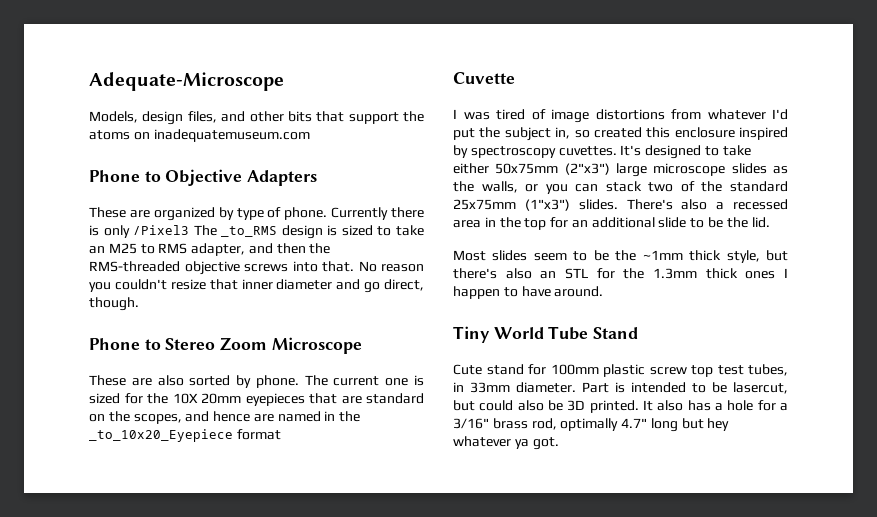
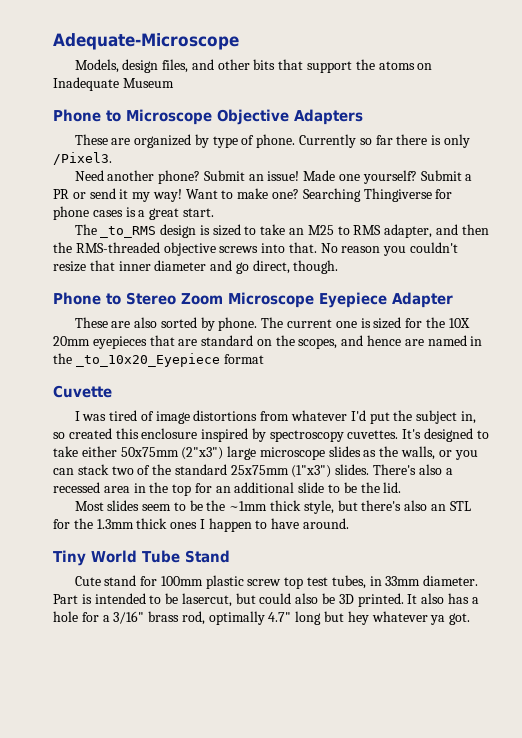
[153,129,310,142] [89,170,161,182] inadequatemuseum.com // Phone to -> [53,77,174,91] [53,109,212,125] Inadequate Museum // Phone to Microscope
(389, 213) none -> [359,135,393,145] so far
[133,225,190,235] /Pixel3 -> [53,152,112,165] [74,170,473,184] [53,188,453,202] [53,206,214,220] /Pixel3. // Need another phone? Submit an issue! Made one yourself? Submit a PR or send it my way! Want to make one? Searching Thingiverse for phone cases is a great start. //
(362, 345) none -> [319,292,453,308] Eyepiece Adapter

